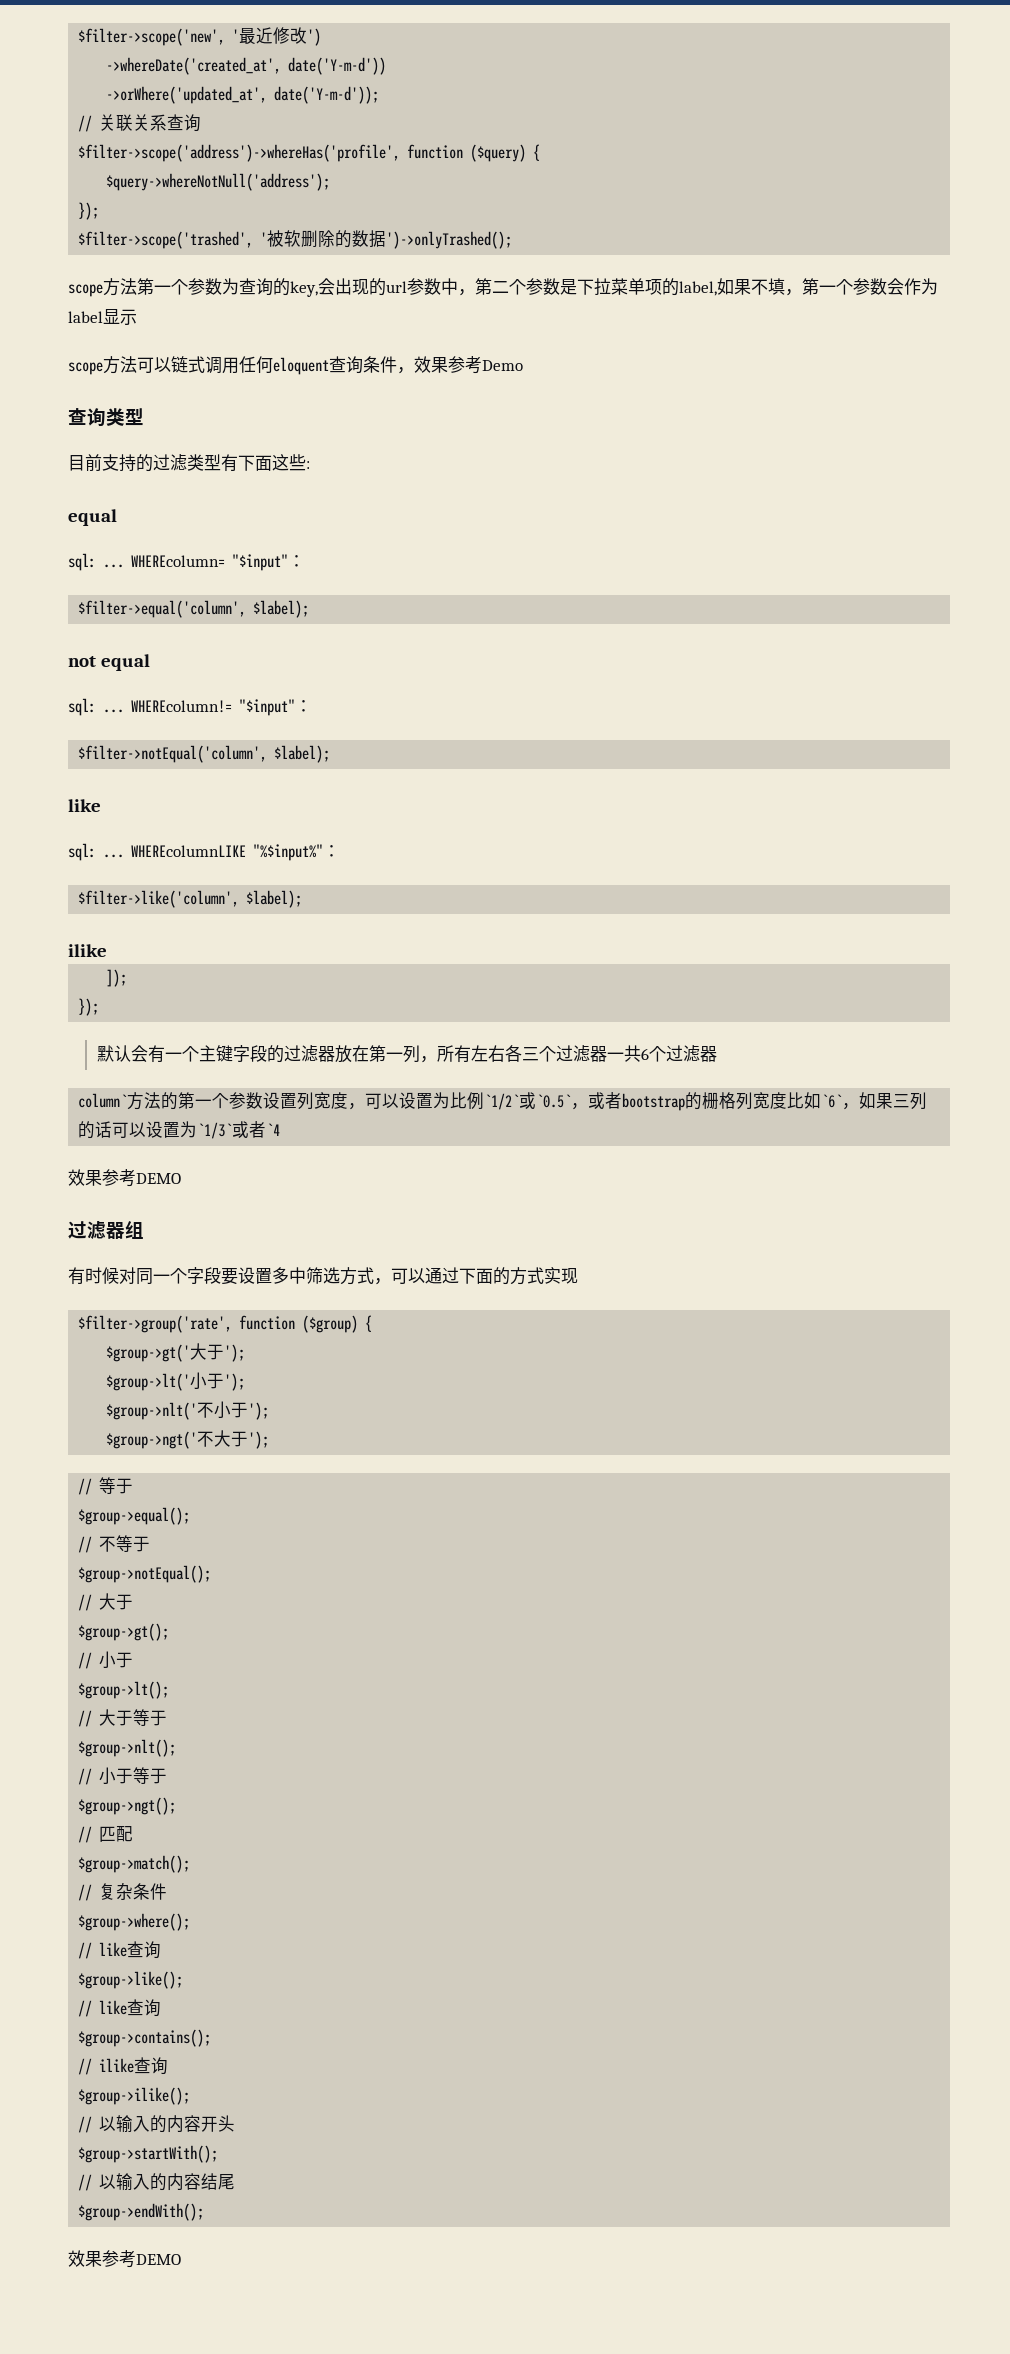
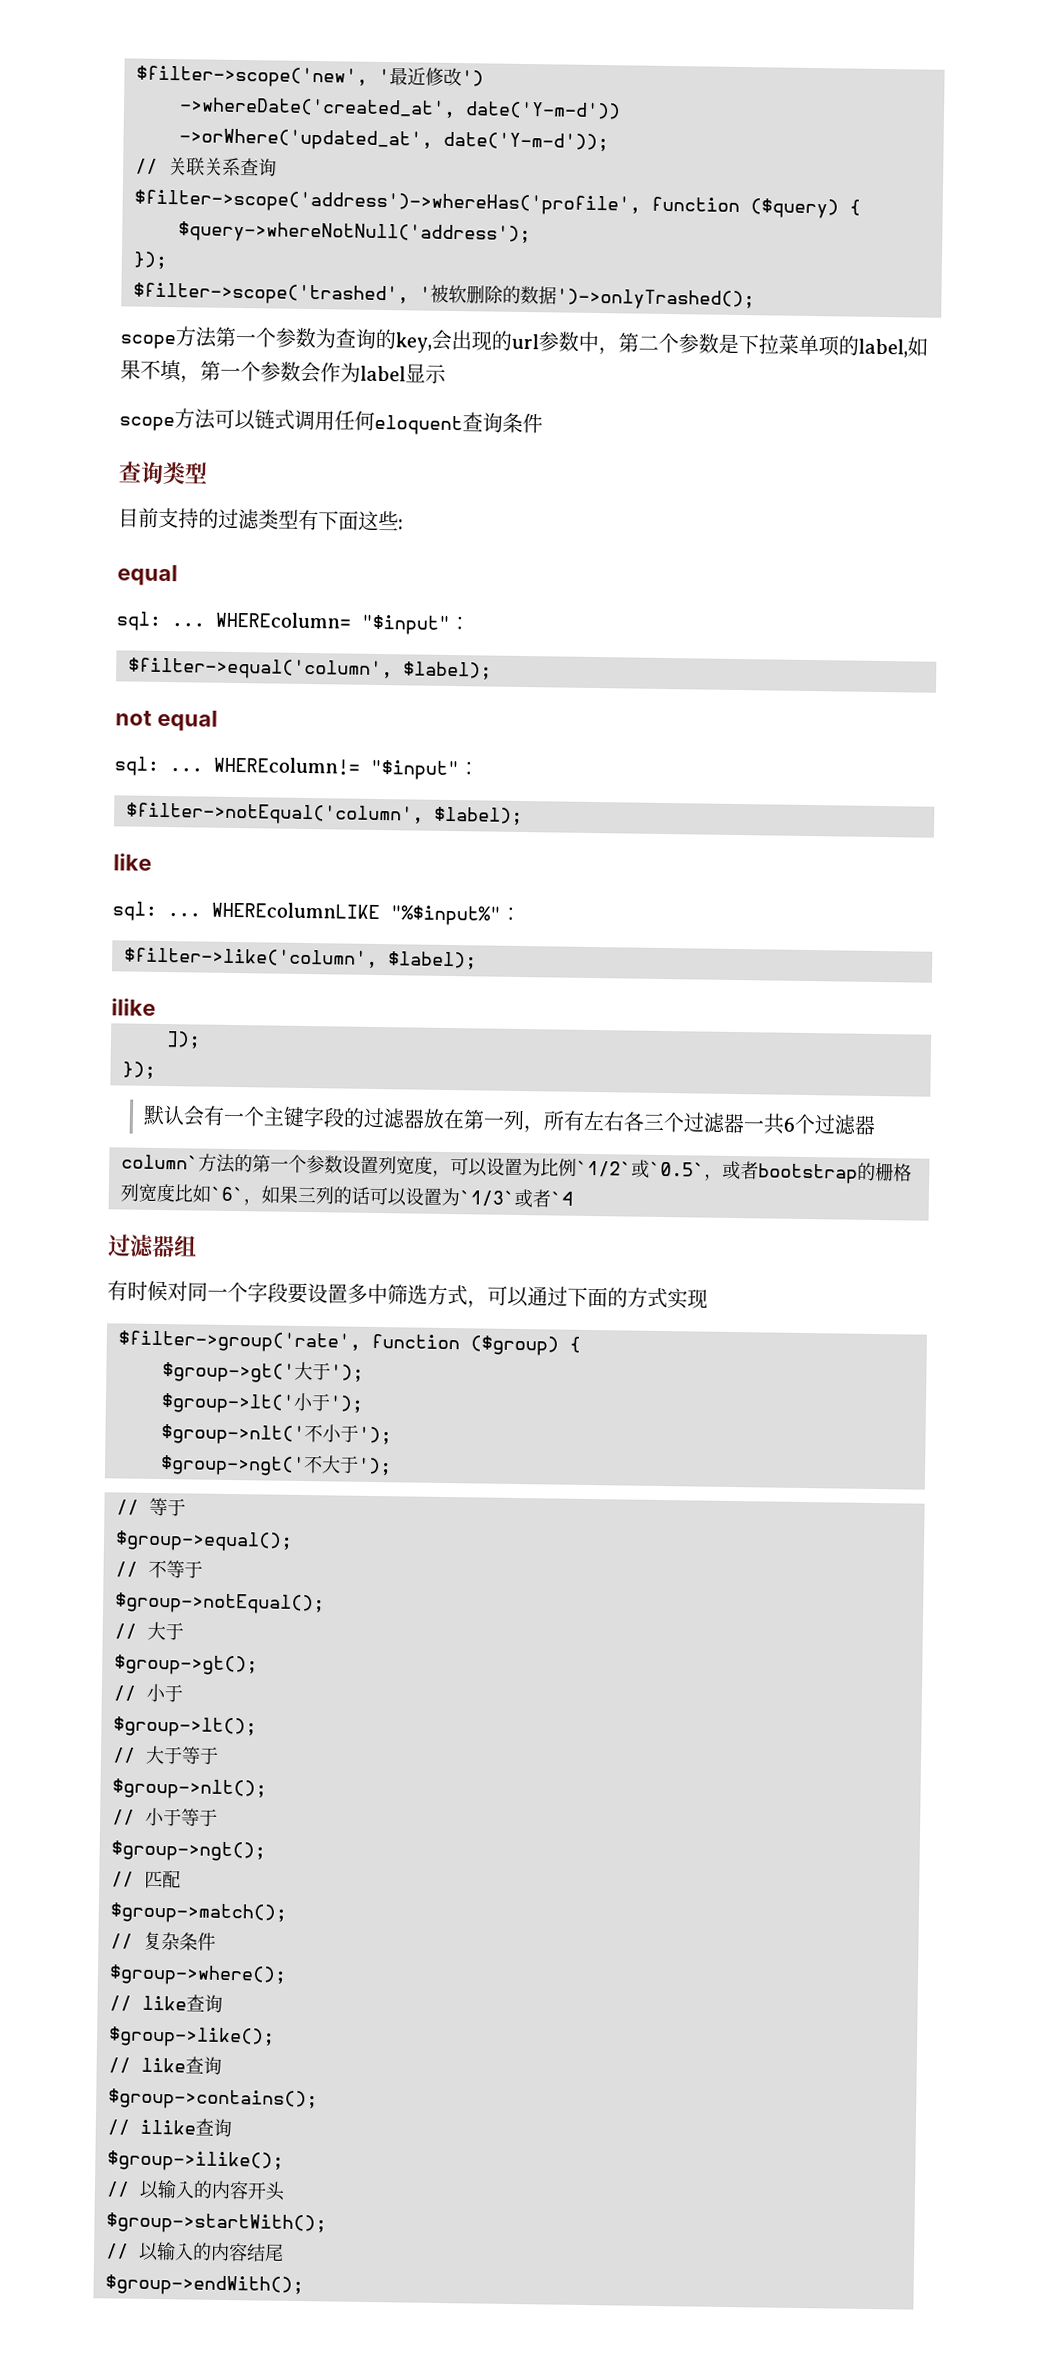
[397,356,523,374] ，效果参考Demo -> (543, 423) none
[68,1169,181,1187] // 效果参考DEMO -> (573, 1198) none
[68,2250,181,2268] // 效果参考DEMO -> (304, 2285) none

